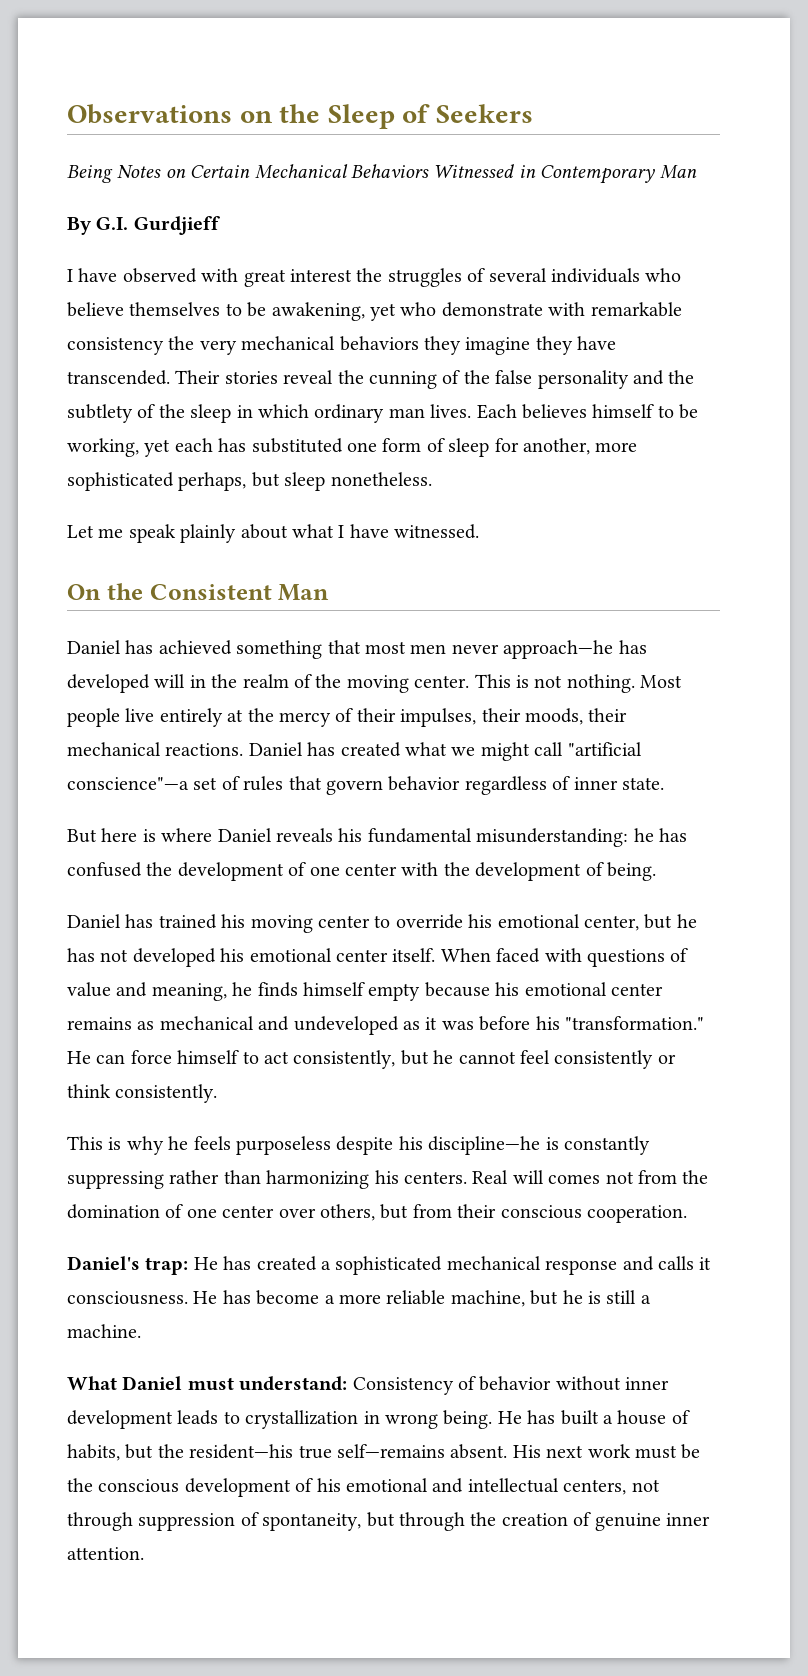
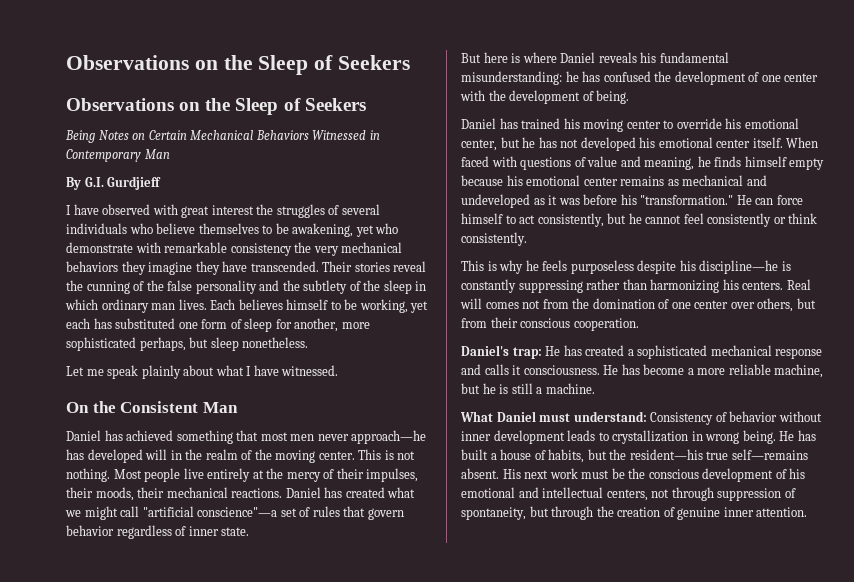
[67,104,533,129] Observations on the Sleep of Seekers -> [66,55,411,75] [66,98,366,115] Observations on the Sleep of Seekers // Observations on the Sleep of Seekers

